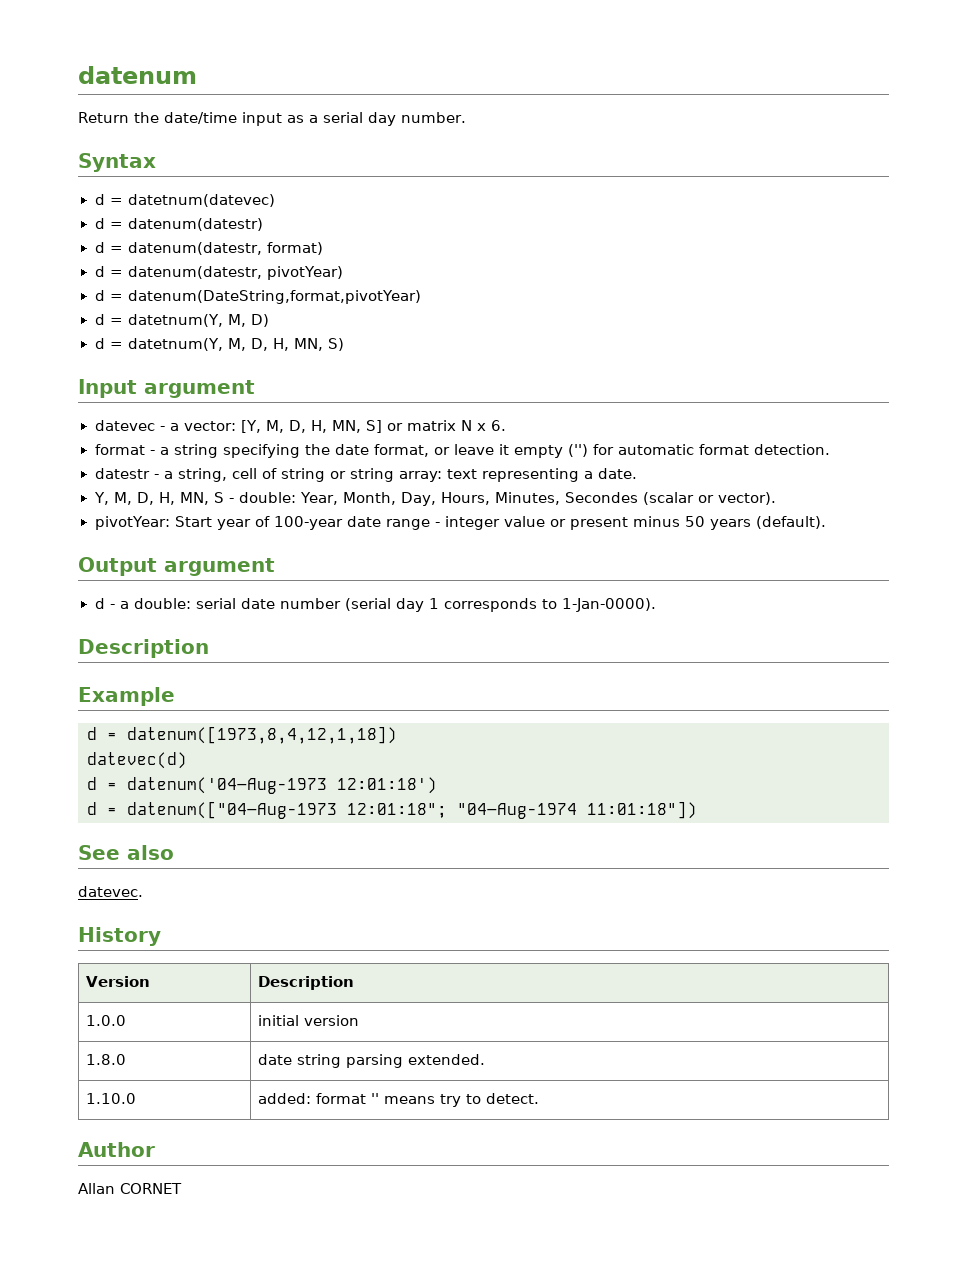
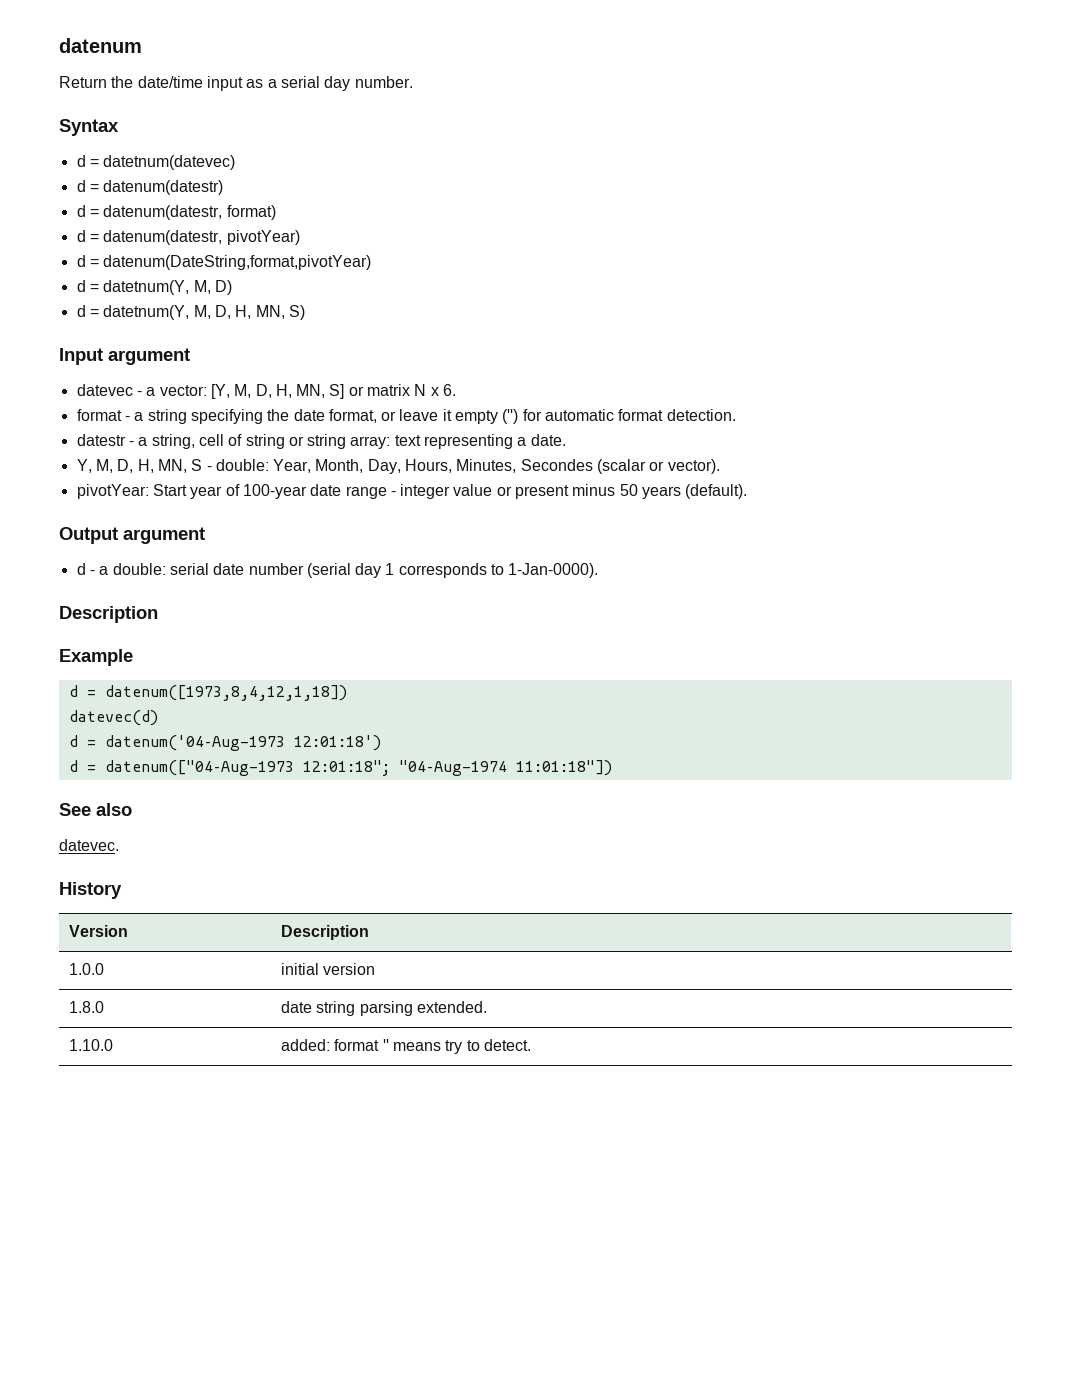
[78,1142,155,1157] [78,1183,182,1194] // Author // Allan CORNET -> (531, 1045) none

